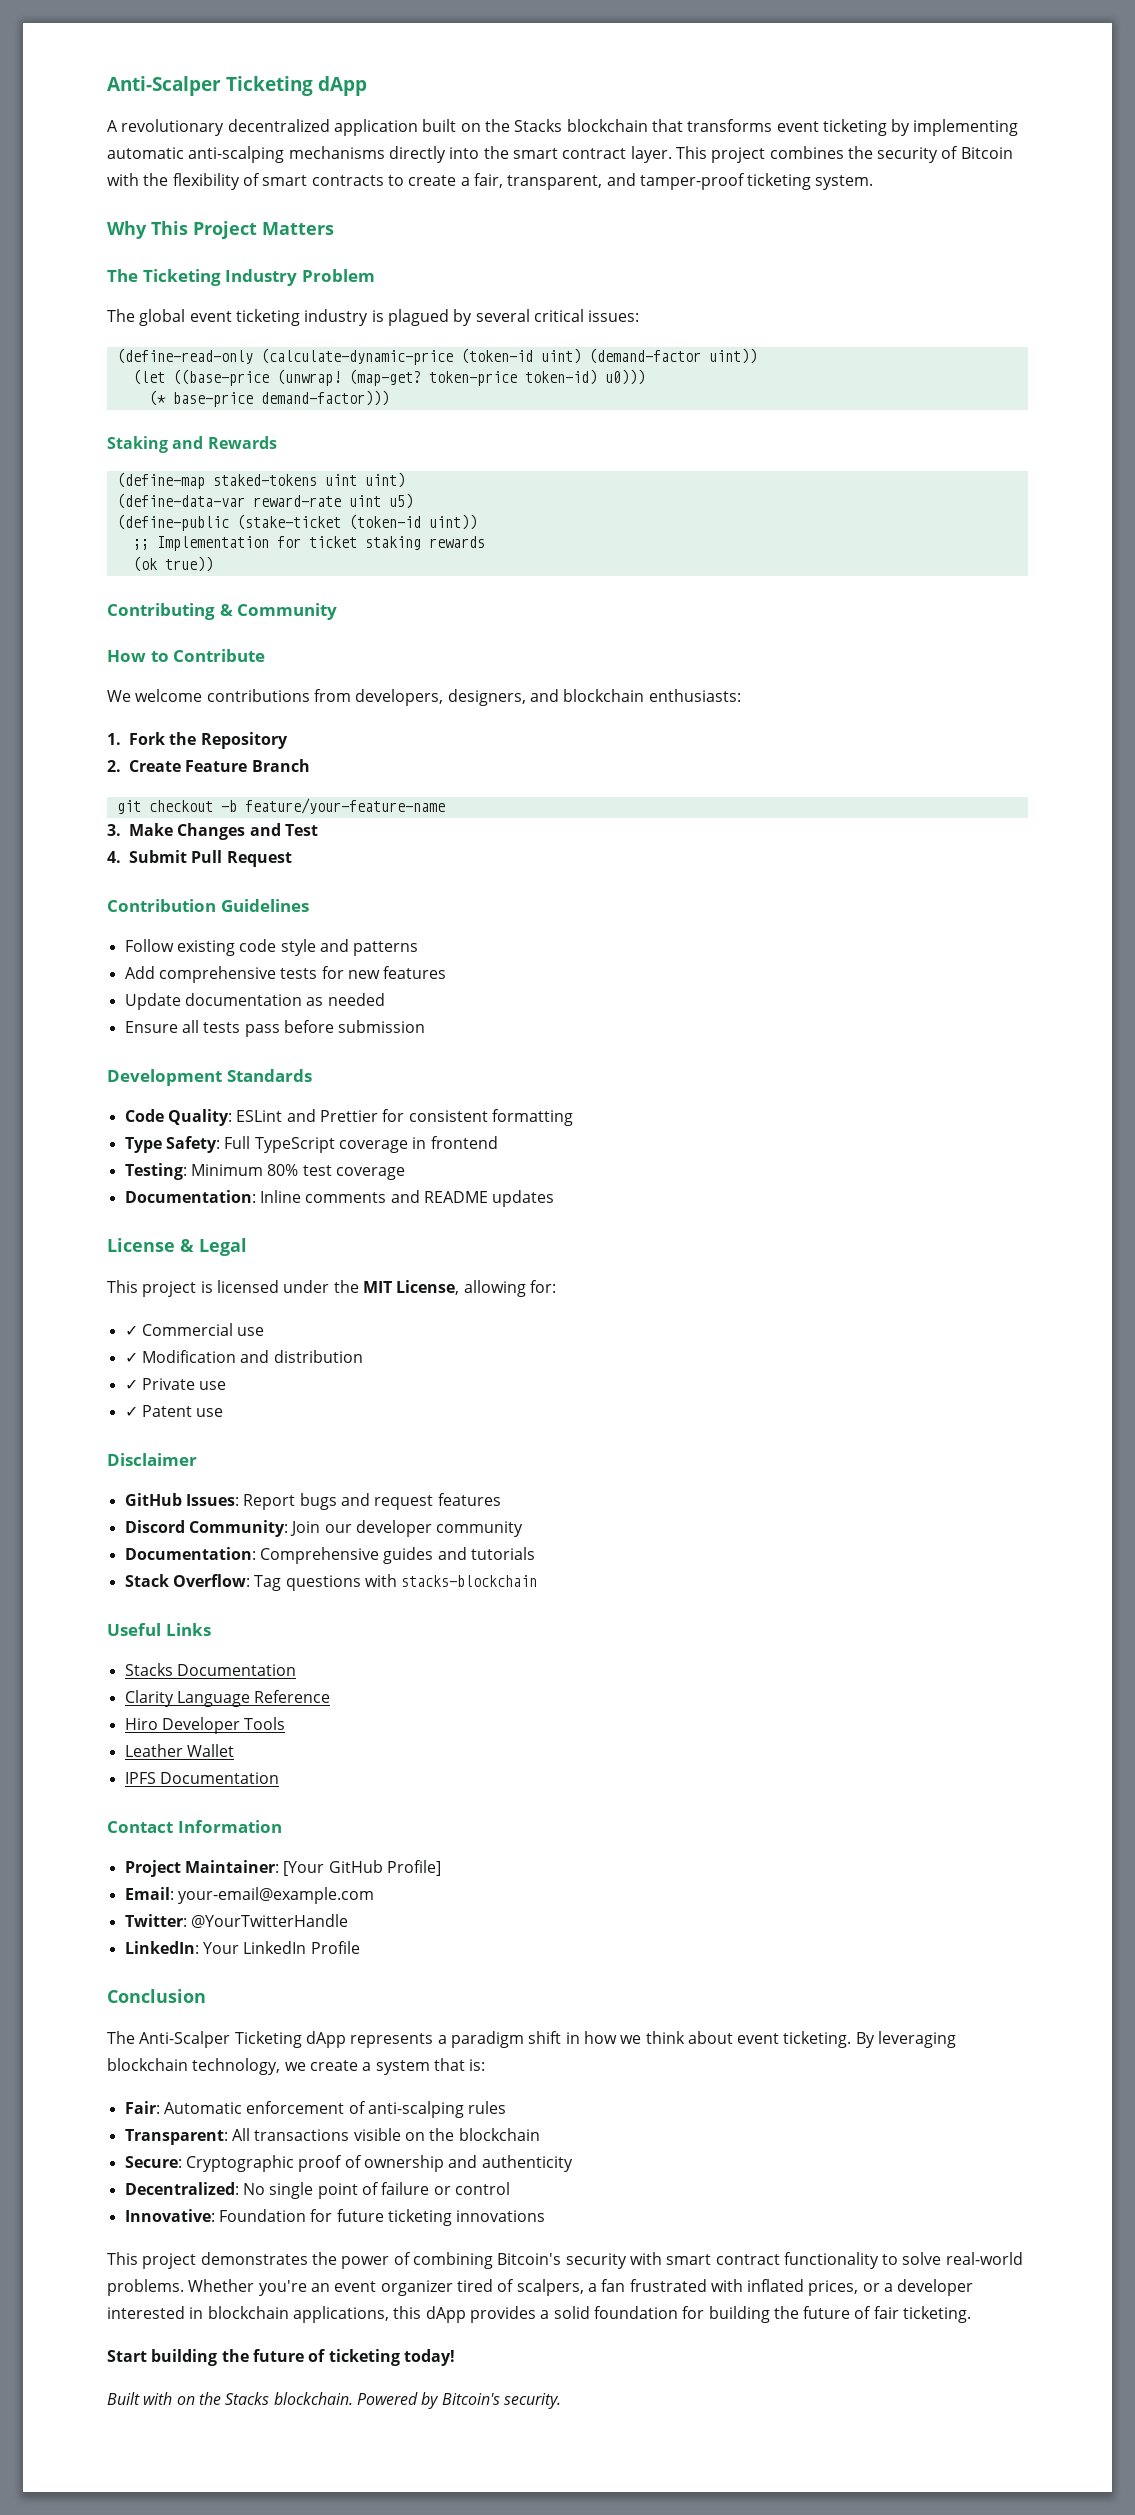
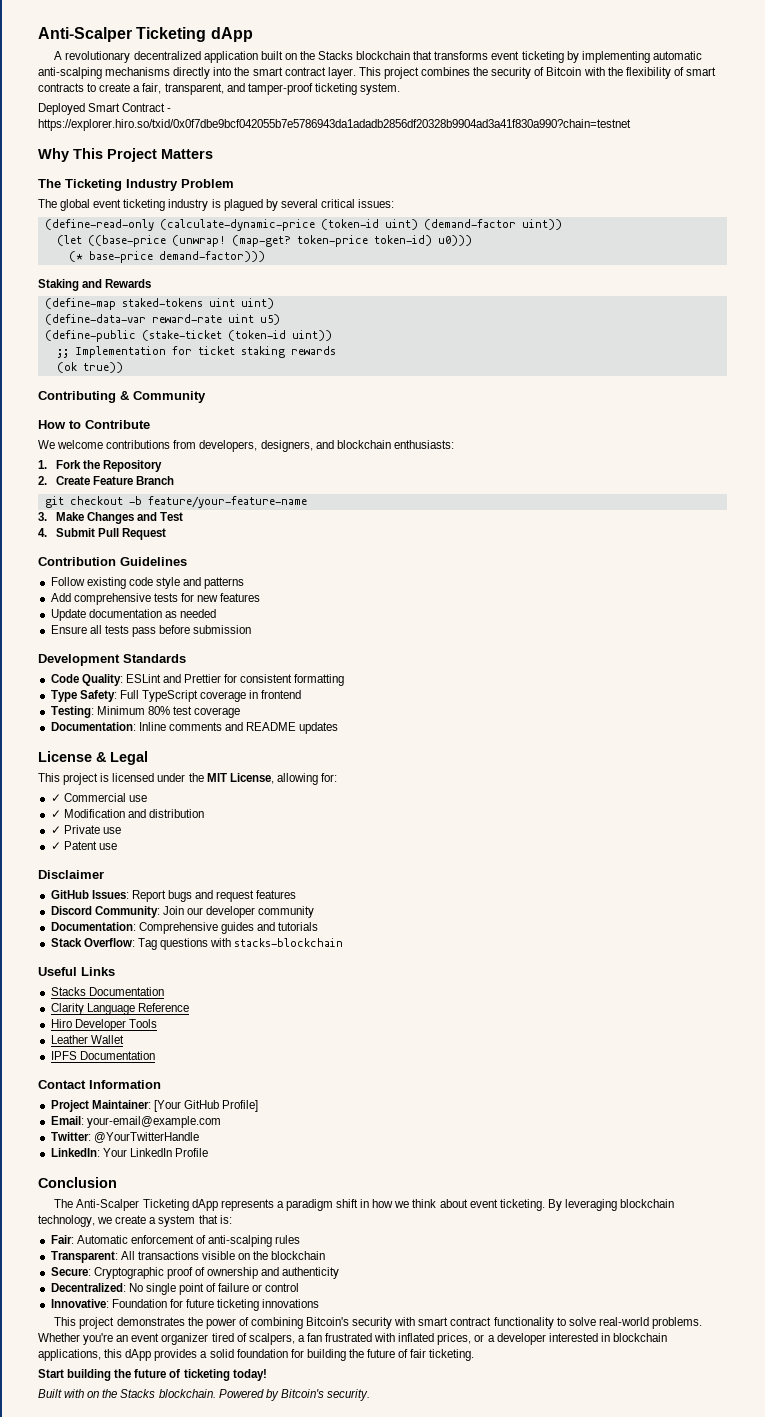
(874, 182) none -> [38,103,172,115] [38,119,631,131] // Deployed Smart Contract - https://explorer.hiro.so/txid/0x0f7dbe9bcf042055b7e5786943da1adadb2856df20328b9904ad3a41f830a990?chain=testnet

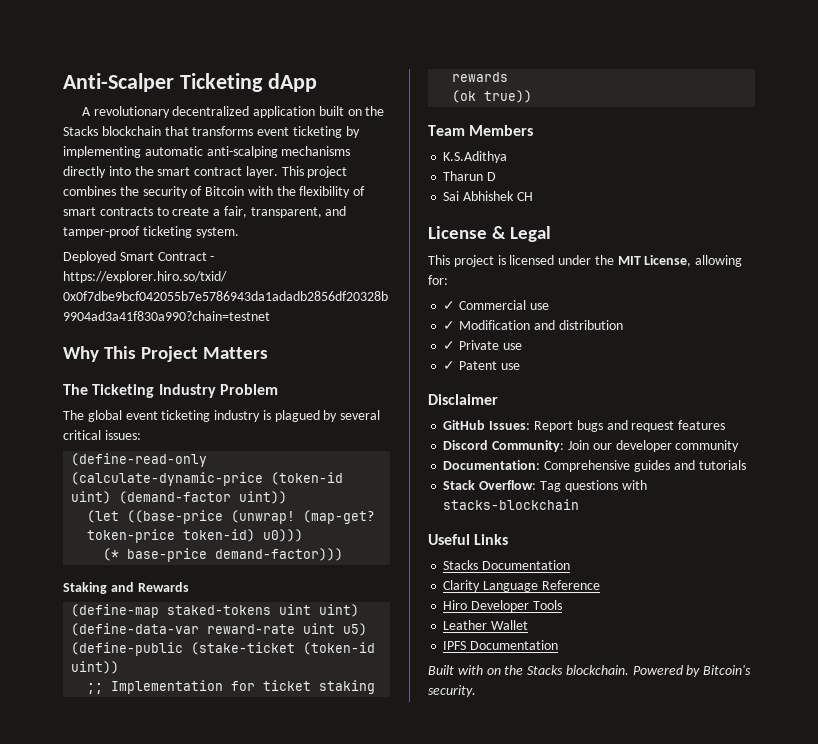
[38,391,206,403] [38,420,150,429] [38,440,454,452] [38,460,163,472] [38,476,175,485] [44,496,307,508] [38,512,184,524] [38,528,167,540] [38,557,187,566] [50,577,245,589] [50,593,261,605] [50,609,216,621] [50,625,252,637] [38,654,186,666] [50,674,345,686] [50,690,302,702] [50,706,241,718] [50,722,339,734] Contributing & Community // How to Contribute // We welcome contributions from developers, designers, and blockchain enthusiasts: // 1. Fork the Repository // 2. Create Feature Branch // git checkout -b feature/your-feature-name // 3. Make Changes and Test // 4. Submit Pull Request // Contribution Guidelines // Follow existing code style and patterns // Add comprehensive tests for new features // Update documentation as needed // Ensure all tests pass before submission // Development Standards // Code Quality: ESLint and Prettier for consistent formatting // Type Safety: Full TypeScript coverage in frontend // Testing: Minimum 80% test coverage // Documentation: Inline comments and README updates -> [428,125,534,136] [443,151,508,163] [443,171,497,181] [443,191,533,201] Team Members // K.S.Adithya // Tharun D // Sai Abhishek CH
[38,1080,161,1089] [50,1100,259,1112] [50,1116,221,1128] [50,1132,199,1143] [50,1148,208,1157] [38,1177,117,1188] [54,1199,675,1211] [38,1215,232,1227] [50,1235,301,1247] [50,1251,326,1263] [50,1267,340,1279] [50,1283,300,1295] [50,1299,320,1311] [54,1317,703,1329] [38,1333,667,1345] [38,1349,475,1361] [38,1369,267,1381] // Contact Information // Project Maintainer: [Your GitHub Profile] // Email: your-email@example.com // Twitter: @YourTwitterHandle // LinkedIn: Your LinkedIn Profile // Conclusion // The Anti-Scalper Ticketing dApp represents a paradigm shift in how we think about event ticketing. By leveraging blockchain technology, we create a system that is: // Fair: Automatic enforcement of anti-scalping rules // Transparent: All transactions visible on the blockchain // Secure: Cryptographic proof of ownership and authenticity // Decentralized: No single point of failure or control // Innovative: Foundation for future ticketing innovations // This project demonstrates the power of combining Bitcoin's security with smart contract functionality to solve real-world problems. Whether you're an event organizer tired of scalpers, a fan frustrated with inflated prices, or a developer interested in blockchain applications, this dApp provides a solid foundation for building the future of fair ticketing. // Start building the future of ticketing today! -> (559, 645) none

